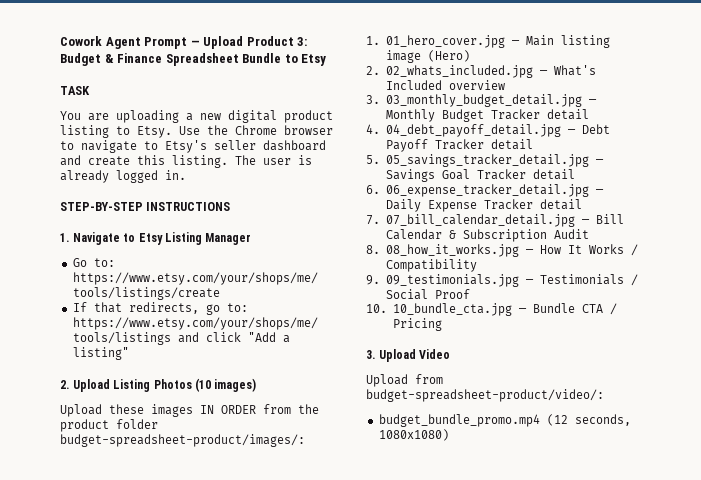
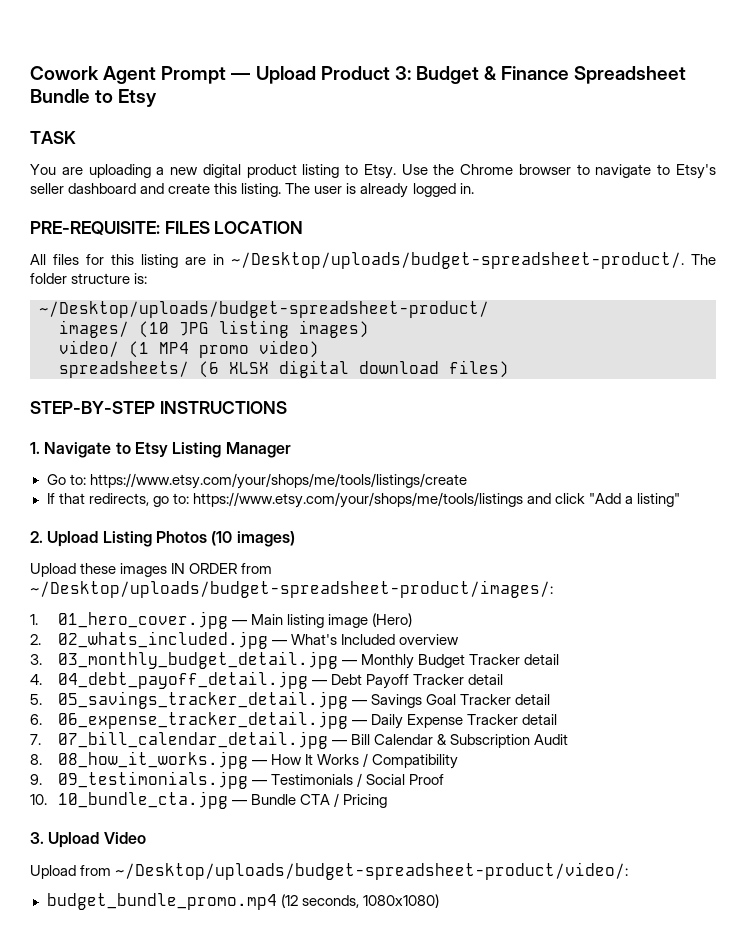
(186, 175) none -> [30,221,304,235] [30,252,716,269] [30,273,148,284] [39,301,489,318] [59,320,369,338] [59,340,319,358] [59,360,509,378] // PRE-REQUISITE: FILES LOCATION // All files for this listing are in ~/Desktop/uploads/budget-spreadsheet-product/. The folder structure is: // ~/Desktop/uploads/budget-spreadsheet-product/ // images/ (10 JPG listing images) // video/ (1 MP4 promo video) // spreadsheets/ (6 XLSX digital download files)
[298,404,319,414] [60,419,158,432] [60,434,305,447] the product folder budget-spreadsheet-product/images/: -> [30,580,553,598] ~/Desktop/uploads/budget-spreadsheet-product/images/:
[366,389,604,402] budget-spreadsheet-product/video/: -> [115,862,629,880] ~/Desktop/uploads/budget-spreadsheet-product/video/:

